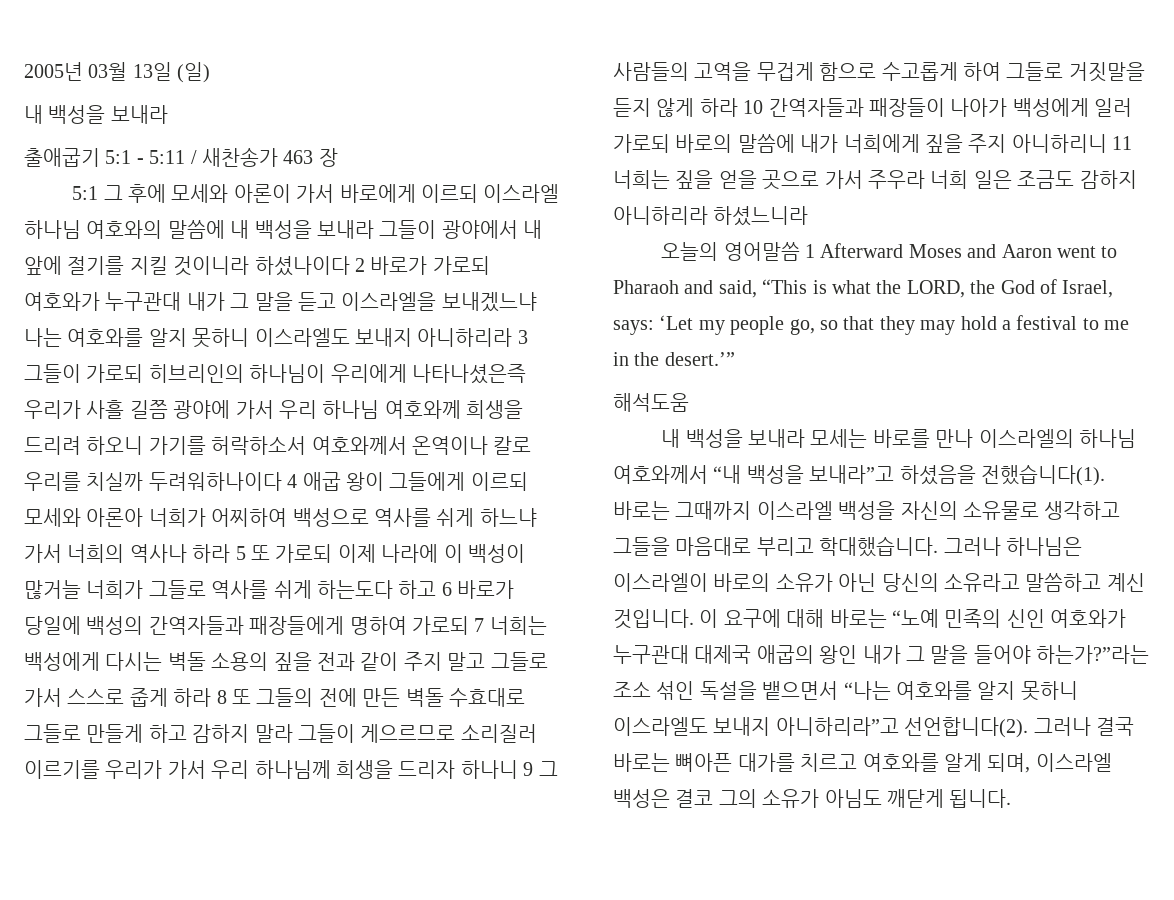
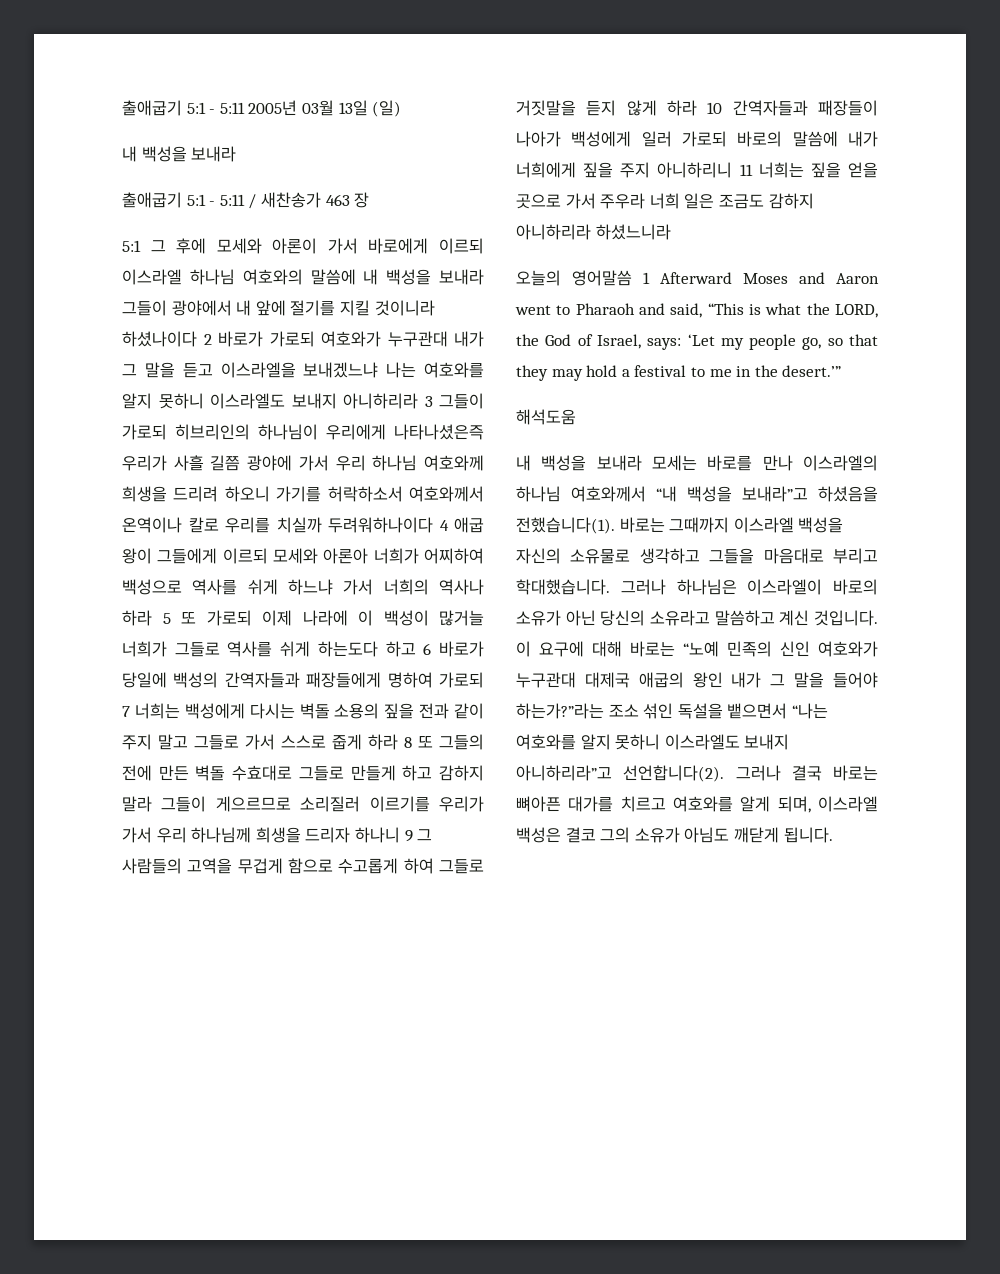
(24, 71) none -> [122,100,245,116] 출애굽기 5:1 - 5:11

